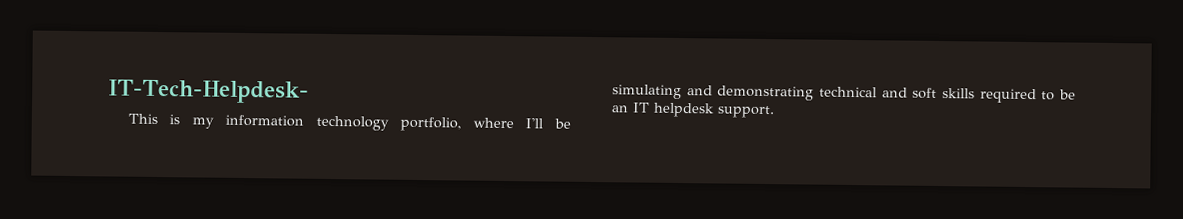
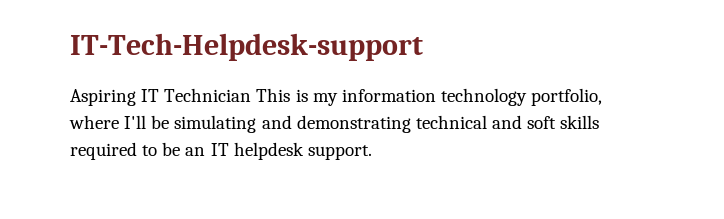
[108,79,309,104] IT-Tech-Helpdesk- // -> [70,33,423,61] [70,88,252,106] IT-Tech-Helpdesk-support // Aspiring IT Technician

